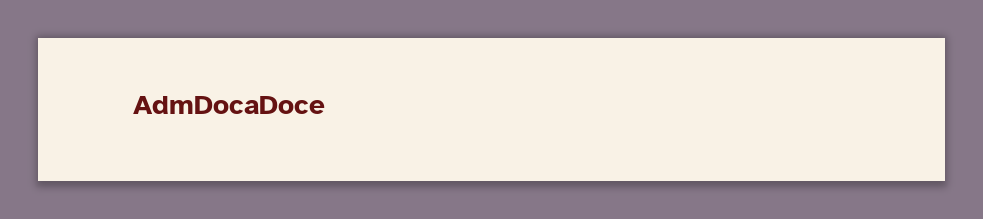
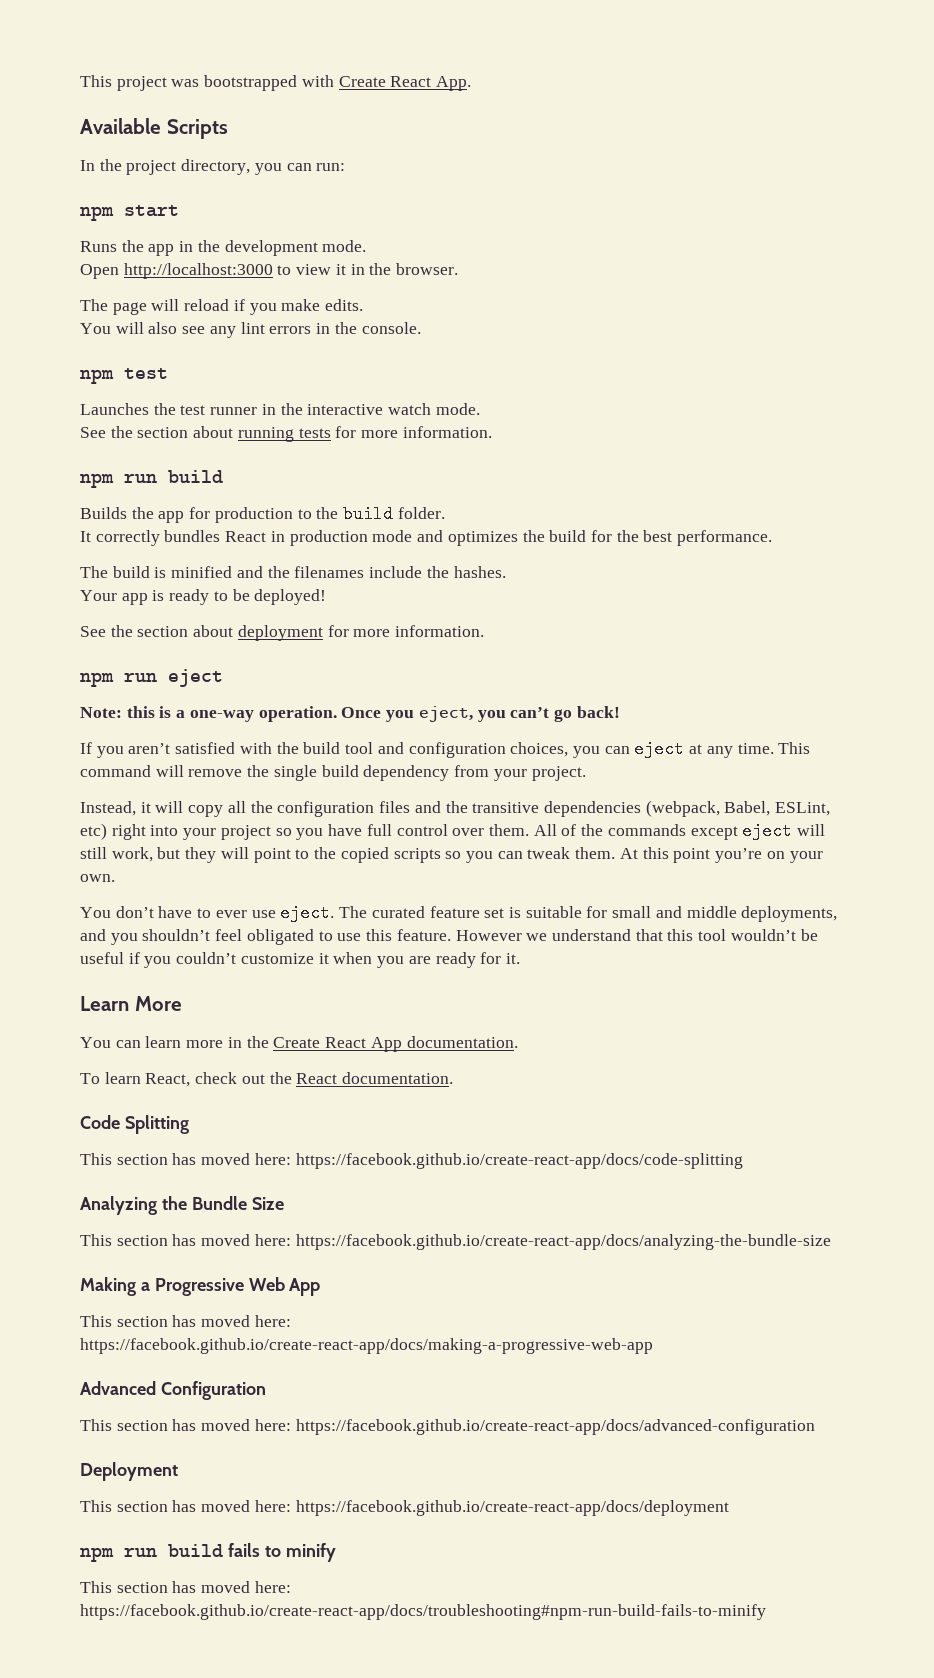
[133,96,325,114] AdmDocaDoce -> [80,75,472,91] [80,118,228,139] [80,159,346,175] [80,205,179,221] [80,240,367,256] [80,263,459,279] [80,299,364,315] [80,322,421,338] [80,368,168,384] [80,403,480,415] [80,426,492,442] [80,470,223,488] [80,505,445,523] [80,530,773,546] [80,566,506,578] [80,589,327,605] [80,625,485,641] [80,669,223,687] [80,706,620,722] [80,740,811,758] [80,765,586,781] [80,800,831,817] [80,822,826,840] [80,847,823,863] [80,874,115,882] [80,904,838,922] [80,929,818,945] [80,952,520,968] [80,996,182,1011] [80,1036,518,1052] [80,1072,454,1087] [80,1115,189,1134] [80,1153,743,1169] [80,1196,284,1215] [80,1234,831,1250] [80,1277,321,1296] [80,1315,291,1327] [80,1338,653,1354] [80,1381,266,1400] [80,1419,815,1435] [80,1462,178,1481] [80,1500,729,1516] [80,1543,336,1562] [80,1581,291,1593] [80,1604,766,1620] This project was bootstrapped with Create React App. // Available Scripts // In the project directory, you can run: // npm start // Runs the app in the development mode. // Open http://localhost:3000 to view it in the browser. // The page will reload if you make edits. // You will also see any lint errors in the console. // npm test // Launches the test runner in the interactive watch mode. // See the section about running tests for more information. // npm run build // Builds the app for production to the build folder. // It correctly bundles React in production mode and optimizes the build for the best performance. // The build is minified and the filenames include the hashes. // Your app is ready to be deployed! // See the section about deployment for more information. // npm run eject // Note: this is a one-way operation. Once you eject, you can’t go back! // If you aren’t satisfied with the build tool and configuration choices, you can eject at any time. This command will remove the single build dependency from your project. // Instead, it will copy all the configuration files and the transitive dependencies (webpack, Babel, ESLint, etc) right into your project so you have full control over them. All of the commands except eject will still work, but they will point to the copied scripts so you can tweak them. At this point you’re on your own. // You don’t have to ever use eject. The curated feature set is suitable for small and middle deployments, and you shouldn’t feel obligated to use this feature. However we understand that this tool wouldn’t be useful if you couldn’t customize it when you are ready for it. // Learn More // You can learn more in the Create React App documentation. // To learn React, check out the React documentation. // Code Splitting // This section has moved here: https://facebook.github.io/create-react-app/docs/code-splitting // Analyzing the Bundle Size // This section has moved here: https://facebook.github.io/create-react-app/docs/analyzing-the-bundle-size // Making a Progressive Web App // This section has moved here: https://facebook.github.io/create-react-app/docs/making-a-progressive-web-app // Advanced Configuration // This section has moved here: https://facebook.github.io/create-react-app/docs/advanced-configuration // Deployment // This section has moved here: https://facebook.github.io/create-react-app/docs/deployment // npm run build fails to minify // This section has moved here: https://facebook.github.io/create-react-app/docs/troubleshooting#npm-run-build-fails-to-minify

